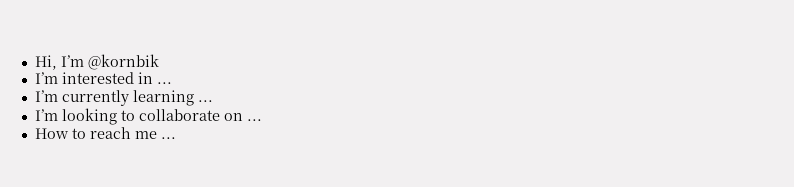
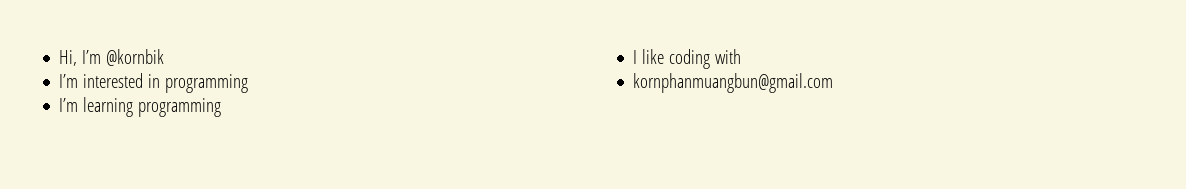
[156,82,172,84] [34,90,213,106] [34,108,262,125] [34,127,176,139] ... // I’m currently learning ... // I’m looking to collaborate on ... // How to reach me ... -> [165,74,249,93] [59,97,222,117] [633,49,742,69] [633,73,834,93] programming // I’m learning programming // I like coding with // kornphanmuangbun@gmail.com

